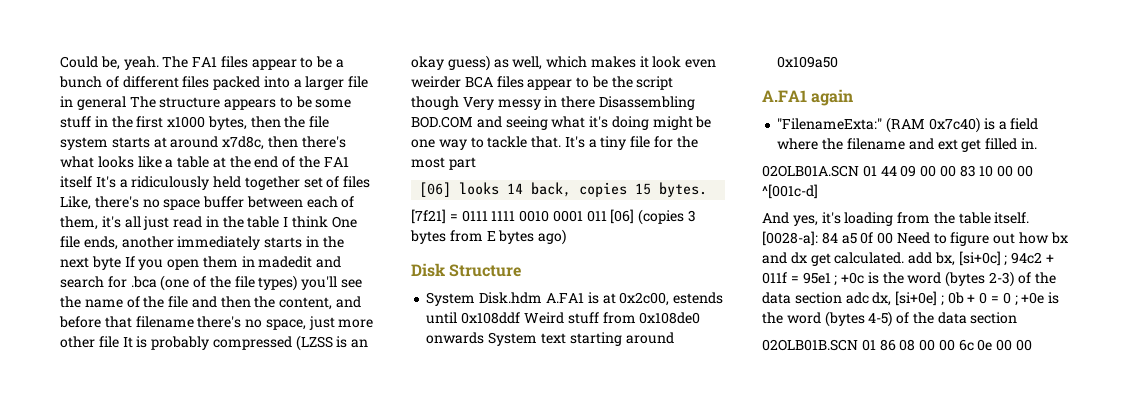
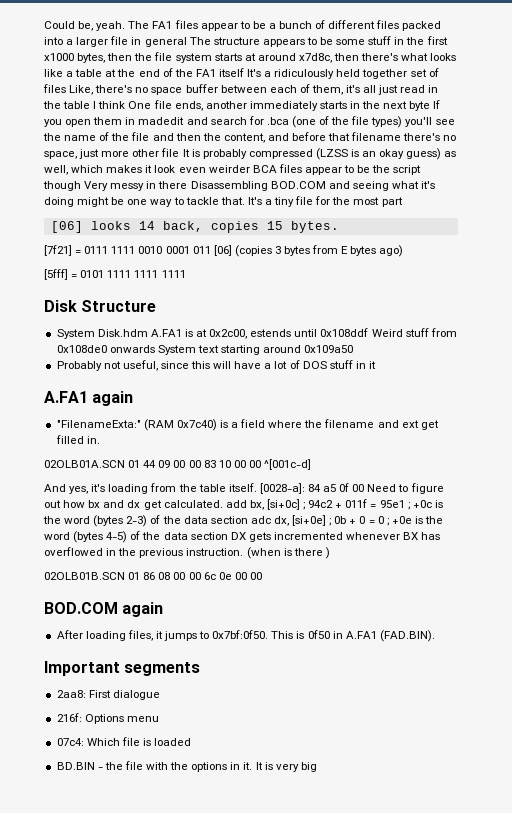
(567, 237) none -> [44,269,186,280] // [5fff] = 0101 1111 1111 1111
(839, 62) none -> [56,360,377,371] // Probably not useful, since this will have a lot of DOS stuff in it
(1018, 318) none -> [230,532,441,542] [44,547,330,559] DX gets incremented whenever BX has overflowed in the previous instruction. (when is there )
(1033, 345) none -> [44,602,164,617] [56,630,435,642] [44,661,201,676] [56,690,160,700] [56,713,159,724] [56,737,192,746] [56,761,317,772] // BOD.COM again // After loading files, it jumps to 0x7bf:0f50. This is 0f50 in A.FA1 (FAD.BIN). // Important segments // 2aa8: First dialogue // 216f: Options menu // 07c4: Which file is loaded // BD.BIN - the file with the options in it. It is very big

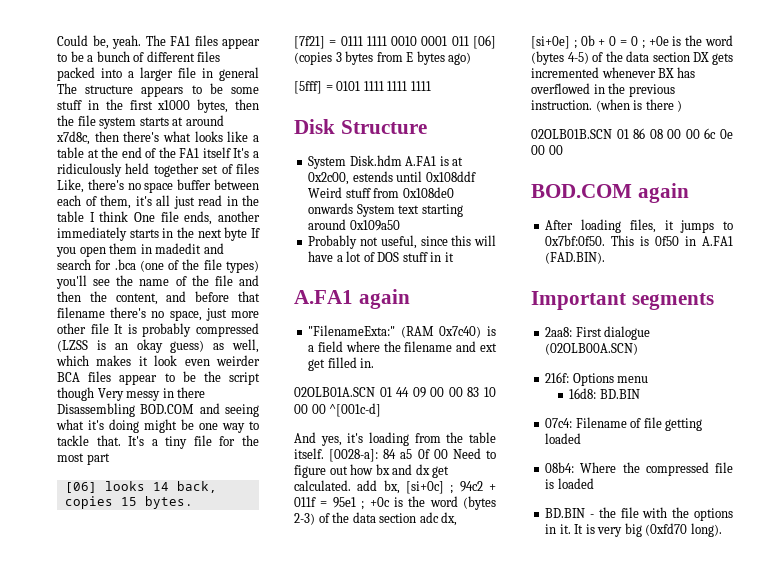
(160, 695) none -> [545,343,639,355] (02OLB00A.SCN)
(159, 719) none -> [569,388,640,399] // 16d8: BD.BIN
[86,738,120,746] Which -> [575,417,703,431] [545,433,582,444] [545,462,709,476] Filename of file getting loaded // 08b4: Where the compressed
(317, 767) none -> [645,523,722,537] (0xfd70 long).

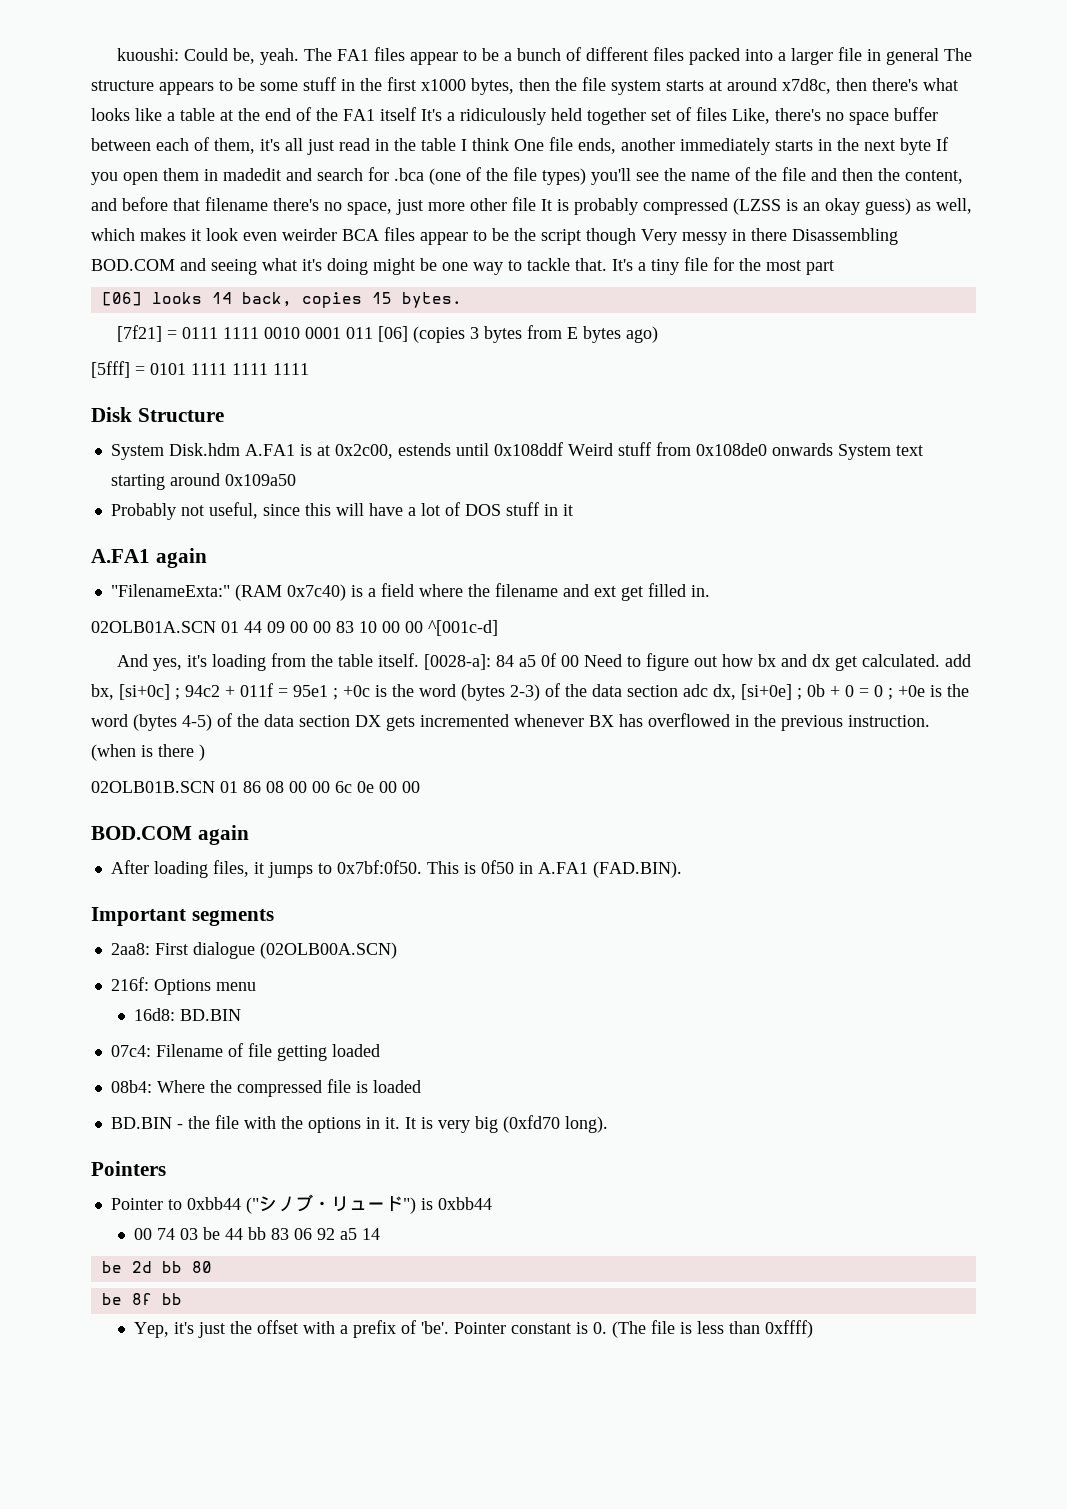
(57, 40) none -> [117,48,180,61] kuoushi:
(722, 530) none -> [91,1161,166,1176] [110,1194,492,1214] [133,1227,380,1240] [101,1261,212,1273] [101,1293,182,1305] [133,1320,813,1338] // Pointers // Pointer to 0xbb44 ("シノブ・リュード") is 0xbb44 // 00 74 03 be 44 bb 83 06 92 a5 14 // be 2d bb 80 // be 8f bb // Yep, it's just the offset with a prefix of 'be'. Pointer constant is 0. (The file is less than 0xffff)

